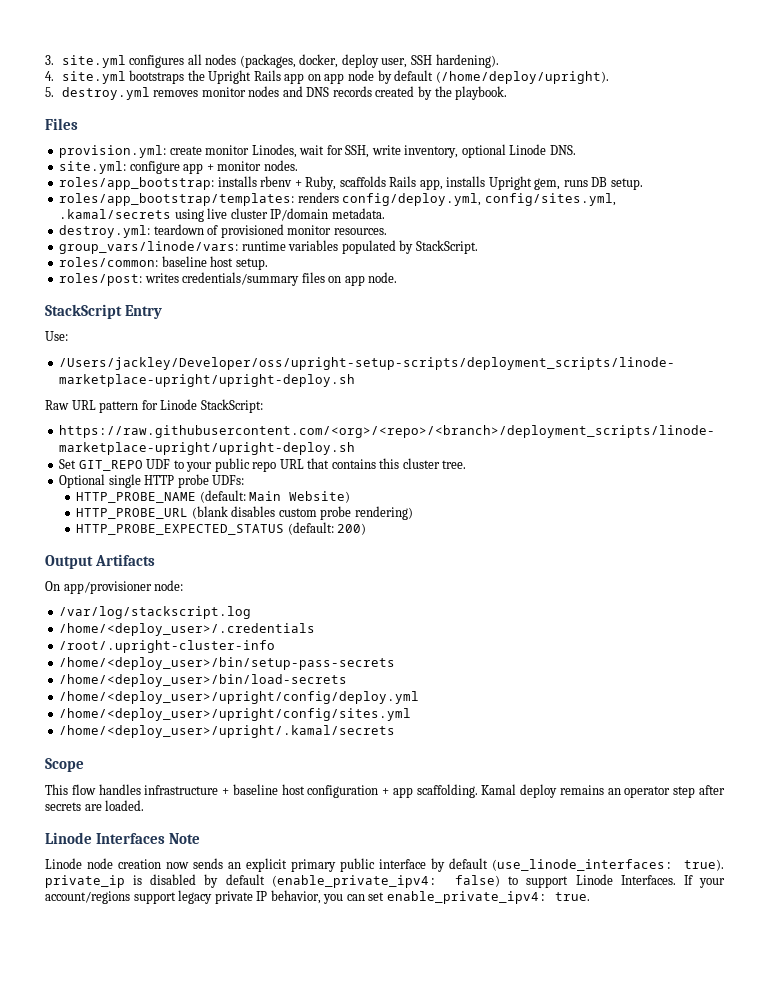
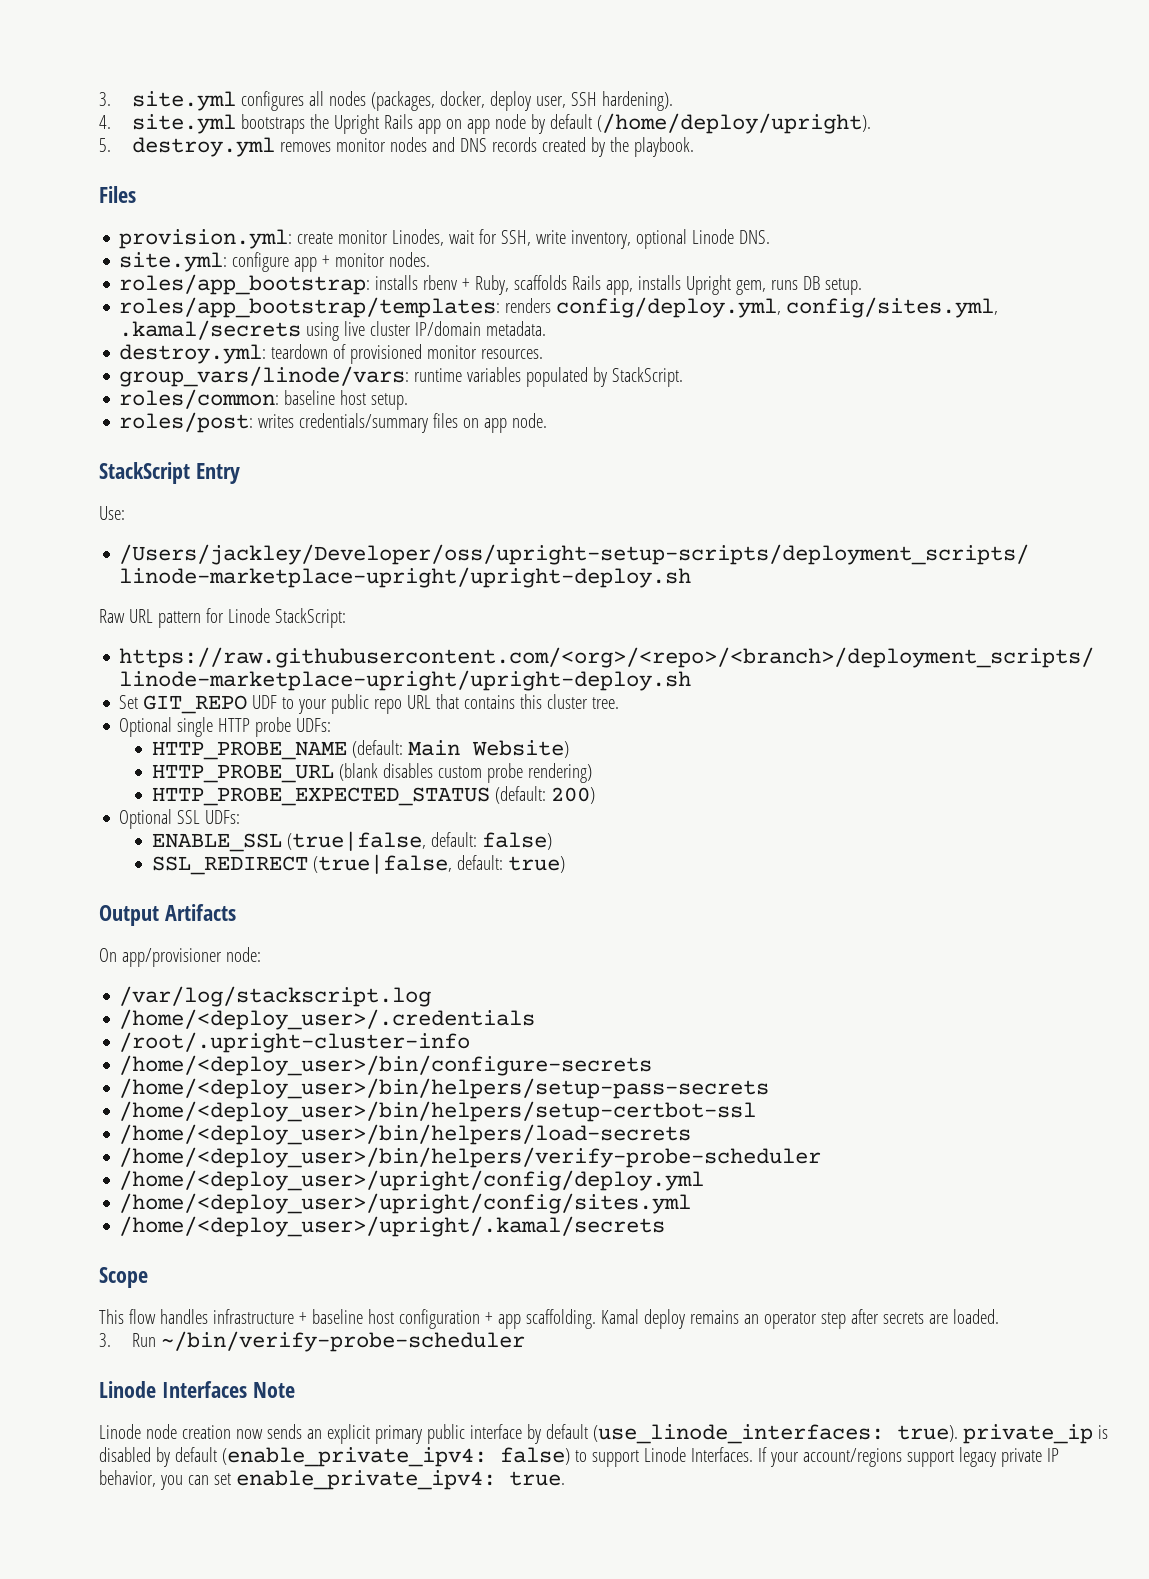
(367, 529) none -> [119,809,241,829] [151,831,552,852] [151,854,565,875] // Optional SSL UDFs: // ENABLE_SSL (true|false, default: false) // SSL_REDIRECT (true|false, default: true)
[59,657,396,670] [59,674,348,687] /home/<deploy_user>/bin/setup-pass-secrets // /home/<deploy_user>/bin/load-secrets -> [119,1055,653,1076] [119,1078,770,1099] [119,1101,757,1122] [119,1124,692,1145] [119,1147,822,1168] /home/<deploy_user>/bin/configure-secrets // /home/<deploy_user>/bin/helpers/setup-pass-secrets // /home/<deploy_user>/bin/helpers/setup-certbot-ssl // /home/<deploy_user>/bin/helpers/load-secrets // /home/<deploy_user>/bin/helpers/verify-probe-scheduler
(145, 805) none -> [99,1331,525,1352] // 3. Run ~/bin/verify-probe-scheduler

